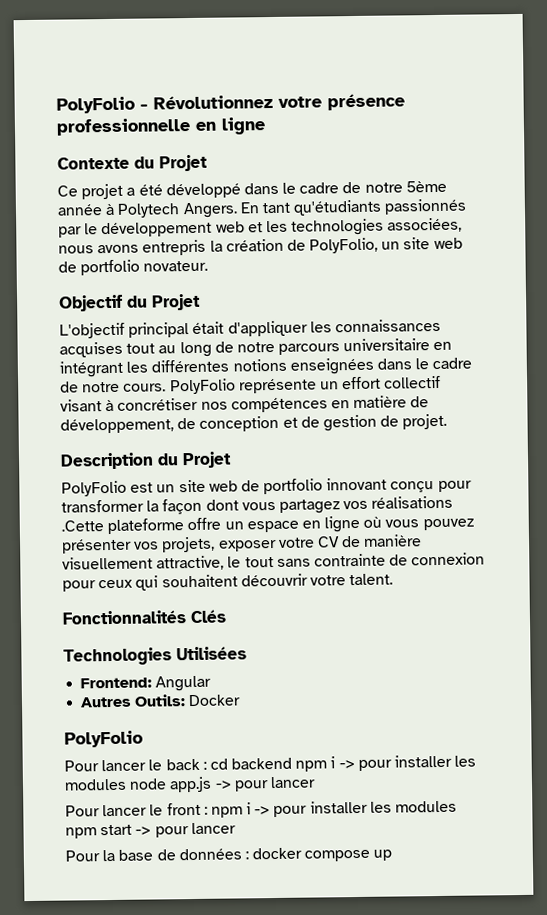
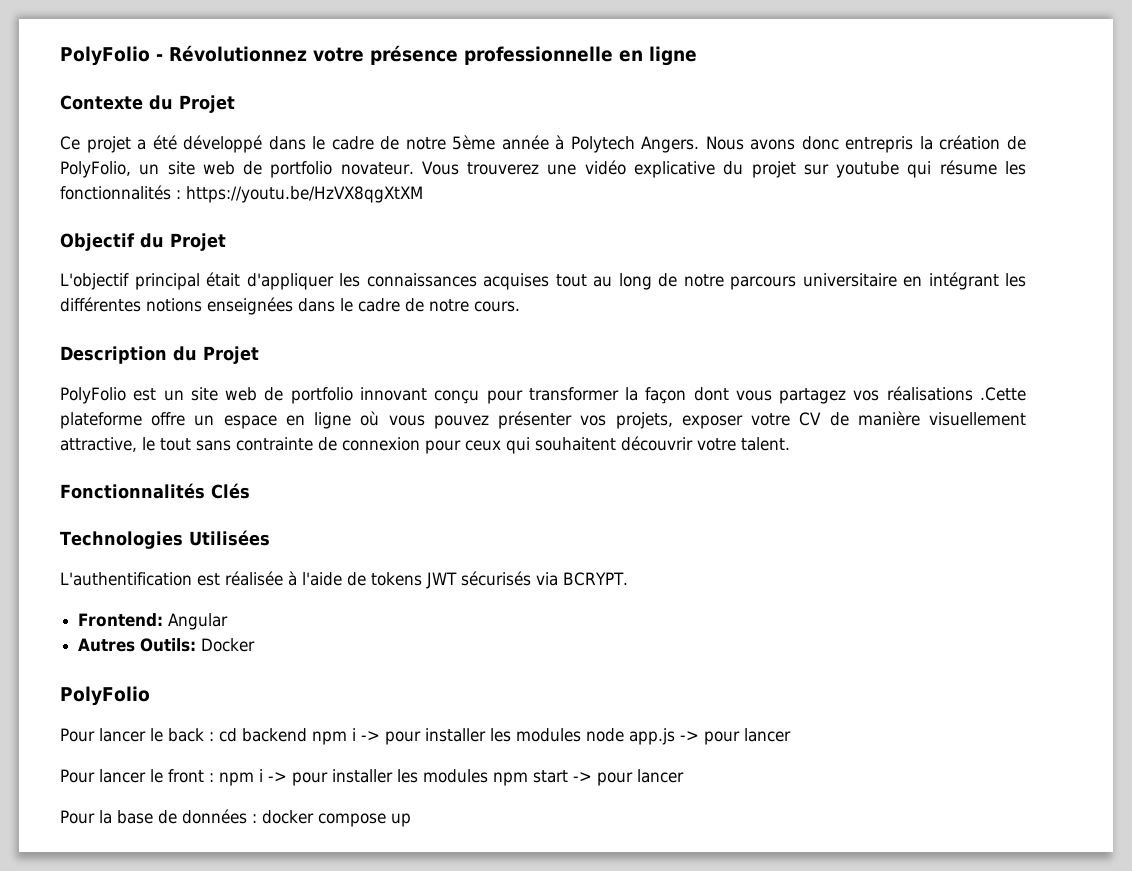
[239,198,468,216] [58,217,463,238] [58,244,140,254] En tant qu'étudiants passionnés par le développement web et les technologies associées, nous avons -> [705,136,839,150] Nous avons donc
(209, 266) none -> [421,160,1027,178] [60,185,423,203] Vous trouverez une vidéo explicative du projet sur youtube qui résume les fonctionnalités : https://youtu.be/HzVX8qgXtXM
[169,375,442,395] [60,395,430,413] [60,413,448,434] PolyFolio représente un effort collectif visant à concrétiser nos compétences en matière de développement, de conception et de gestion de projet. -> (520, 306) none
(247, 653) none -> [60,571,628,589] // L'authentification est réalisée à l'aide de tokens JWT sécurisés via BCRYPT.

